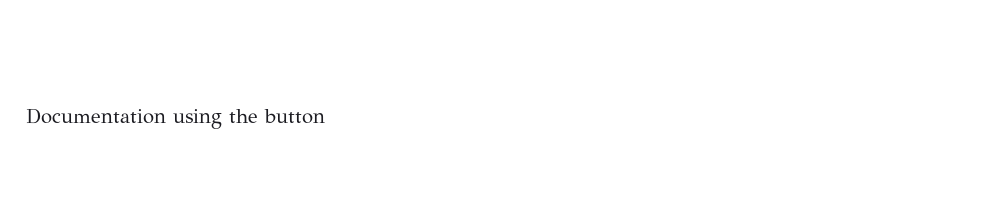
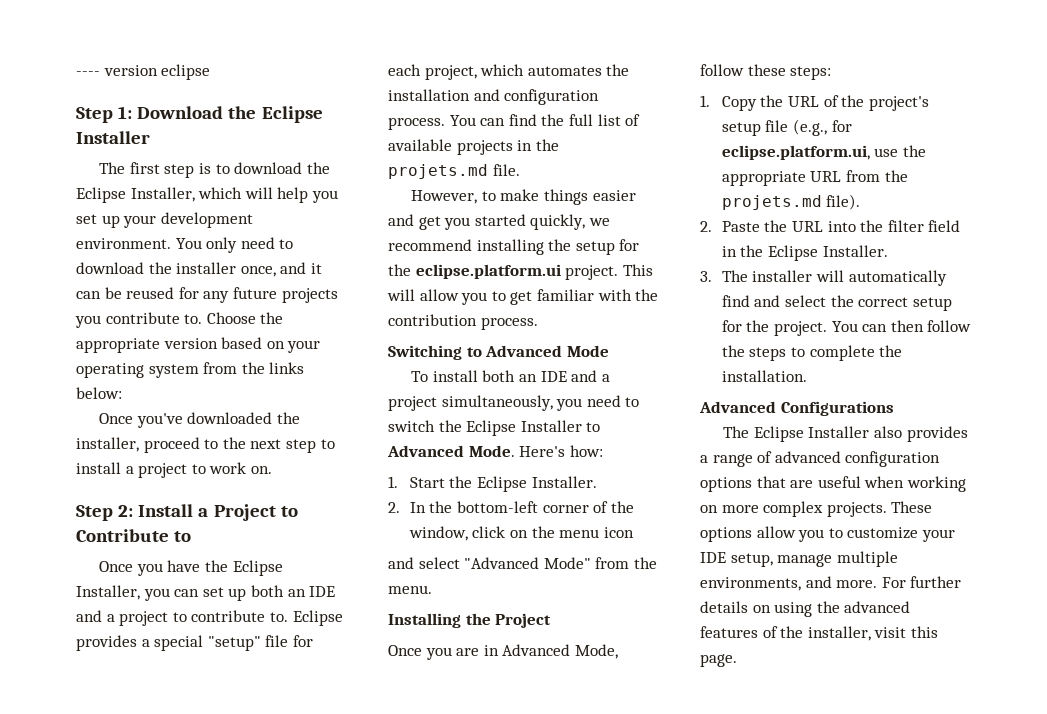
[26,108,325,129] Documentation using the button -> [76,64,211,80] [76,106,323,123] [76,131,150,144] [99,162,330,178] [76,187,338,203] [76,212,253,228] [76,237,294,253] [76,262,322,277] [76,287,338,303] [75,312,284,328] [76,337,321,353] [76,362,305,378] [76,387,122,399] [99,412,300,428] [76,437,335,453] [76,462,272,478] [76,504,298,521] [76,529,192,542] [99,560,283,576] [76,585,336,601] [76,610,343,626] [76,635,313,651] [388,64,630,80] [388,89,600,105] [388,114,641,130] [388,139,559,155] [388,164,520,179] [411,189,636,205] [388,214,610,230] [388,239,640,255] [388,264,653,280] [387,289,659,305] [388,314,538,330] [388,345,609,360] [411,370,610,382] [388,395,640,411] [388,420,601,436] [387,445,603,457] [388,476,597,492] [388,501,634,513] [408,526,634,541] [388,557,657,569] [388,585,432,594] [388,613,552,628] [388,644,618,660] [700,64,832,80] [700,95,929,111] [721,119,852,136] [721,145,926,160] [721,170,908,186] [721,194,861,210] [700,220,961,232] [721,245,888,261] [700,270,947,286] [721,295,952,311] [721,320,972,336] [721,345,903,361] [721,370,807,382] [699,401,894,416] [723,426,968,442] [700,451,941,467] [700,476,966,492] [700,501,933,517] [700,526,955,542] [700,551,898,567] [700,576,962,591] [700,601,911,617] [700,626,938,641] [700,654,737,667] ---- version eclipse // Step 1: Download the Eclipse Installer // The first step is to download the Eclipse Installer, which will help you set up your development environment. You only need to download the installer once, and it can be reused for any future projects you contribute to. Choose the appropriate version based on your operating system from the links below: // Once you've downloaded the installer, proceed to the next step to install a project to work on. // Step 2: Install a Project to Contribute to // Once you have the Eclipse Installer, you can set up both an IDE and a project to contribute to. Eclipse provides a special "setup" file for each project, which automates the installation and configuration process. You can find the full list of available projects in the projets.md file. // However, to make things easier and get you started quickly, we recommend installing the setup for the eclipse.platform.ui project. This will allow you to get familiar with the contribution process. // Switching to Advanced Mode // To install both an IDE and a project simultaneously, you need to switch the Eclipse Installer to Advanced Mode. Here's how: // 1. Start the Eclipse Installer. // 2. In the bottom-left corner of the window, click on the menu icon // and select "Advanced Mode" from the menu. // Installing the Project // Once you are in Advanced Mode, follow these steps: // 1. Copy the URL of the project's setup file (e.g., for eclipse.platform.ui, use the appropriate URL from the projets.md file). // 2. Paste the URL into the filter field in the Eclipse Installer. // 3. The installer will automatically find and select the correct setup for the project. You can then follow the steps to complete the installation. // Advanced Configurations // The Eclipse Installer also provides a range of advanced configuration options that are useful when working on more complex projects. These options allow you to customize your IDE setup, manage multiple environments, and more. For further details on using the advanced features of the installer, visit this page.

